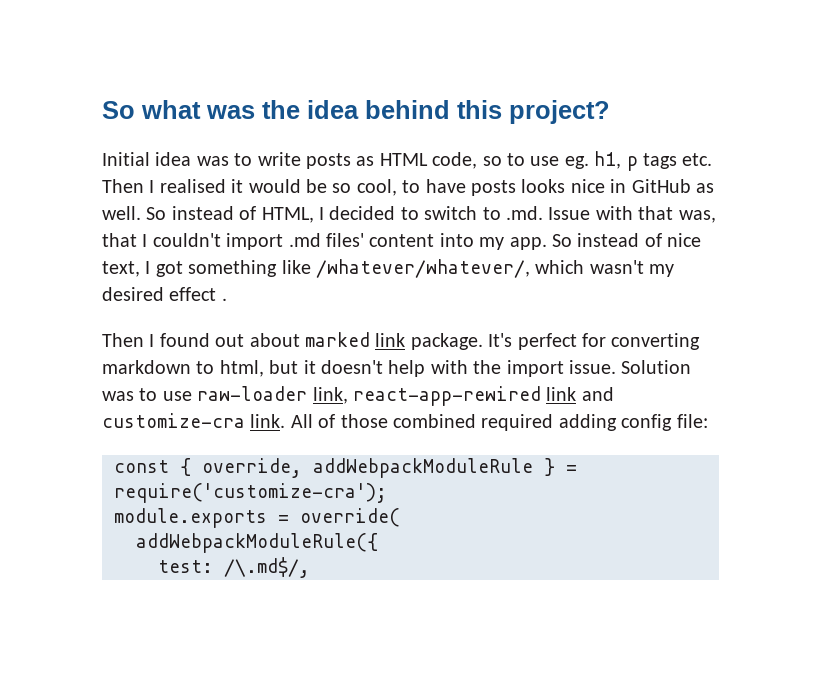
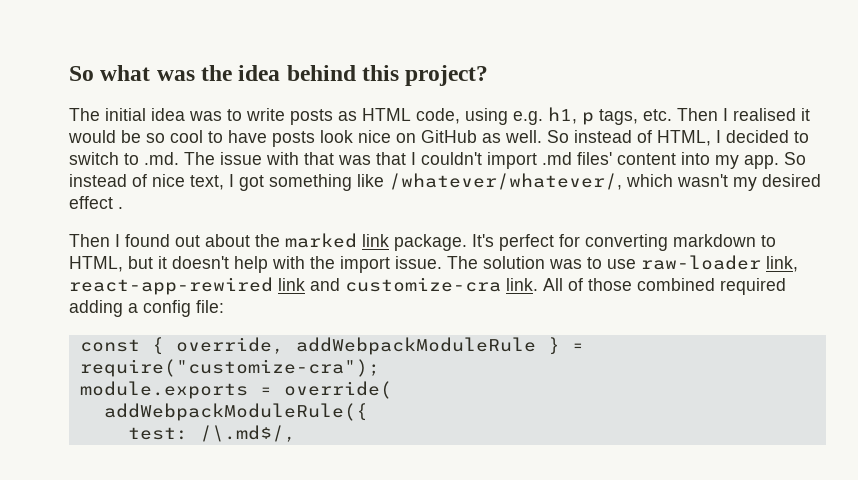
[102,152,150,166] Initial -> [69,108,146,121] The initial
[482,153,589,169] so to use eg. -> [465,108,543,125] using e.g.
[642,153,677,169] tags -> [599,109,638,125] tags,
[356,179,397,196] cool, -> [170,130,203,143] cool
[521,179,627,193] looks nice in -> [320,130,416,143] look nice on
[548,207,591,220] Issue -> [184,152,262,165] The issue
[678,210,716,223] was, -> [338,155,371,165] was
(300, 340) none -> [255,234,280,247] the
[219,360,264,377] html, -> [69,256,123,272] HTML,
[621,360,692,374] Solution -> [447,256,545,269] The solution
(617, 422) none -> [128,303,138,313] a
[114,483,387,503] require('customize-cra'); -> [79,359,380,377] require("customize-cra");

